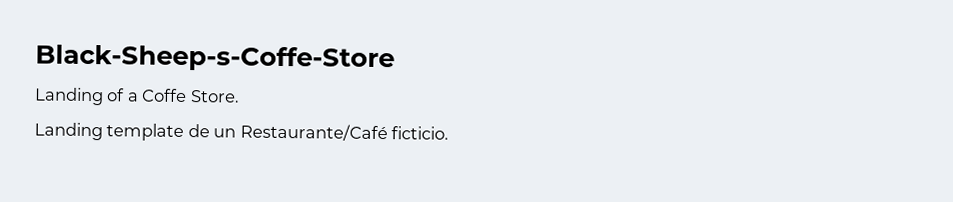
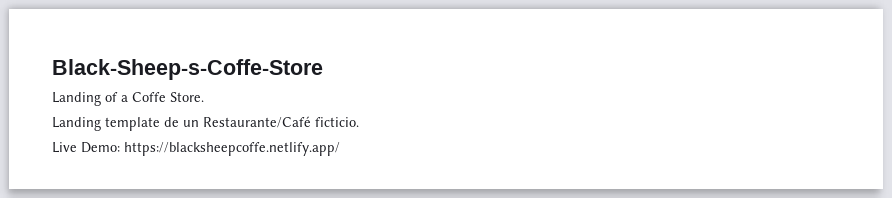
(450, 133) none -> [52,142,340,156] // Live Demo: https://blacksheepcoffe.netlify.app/

